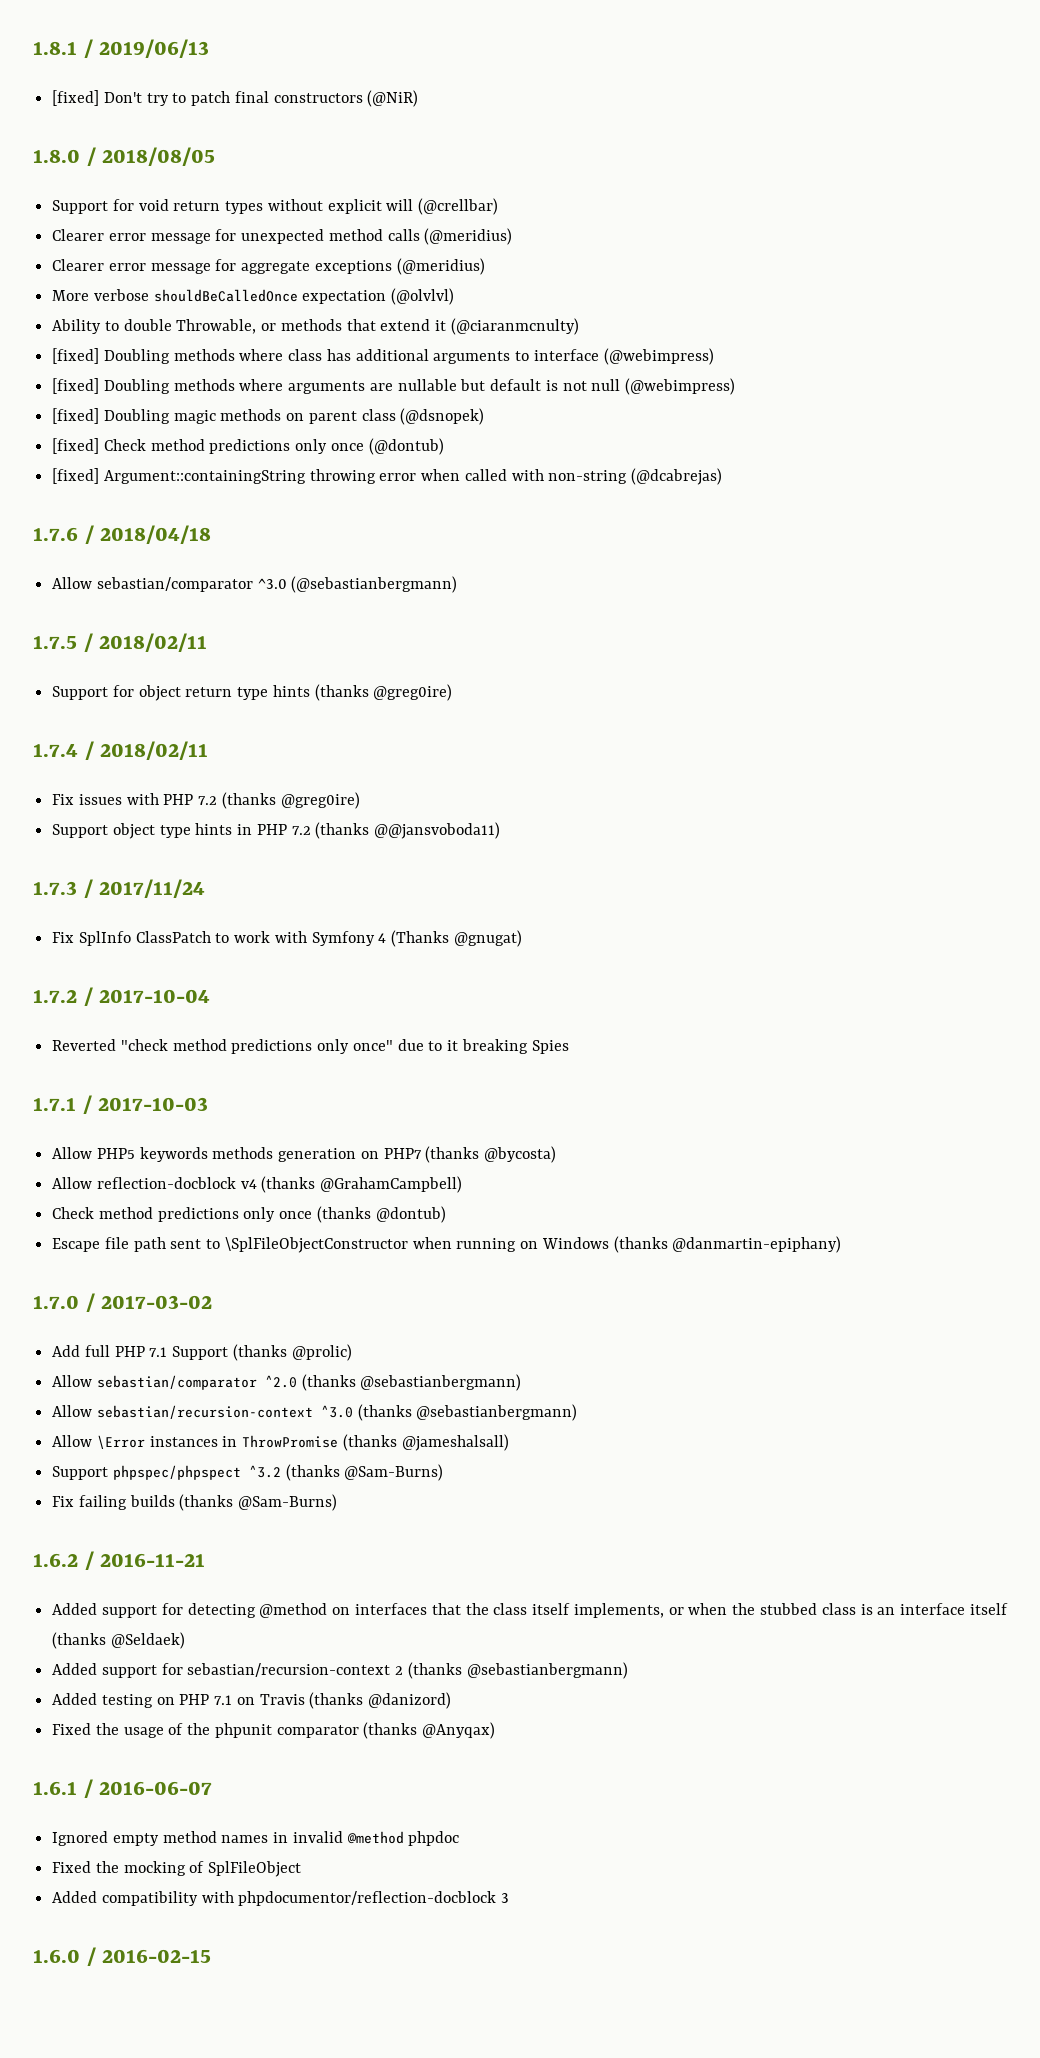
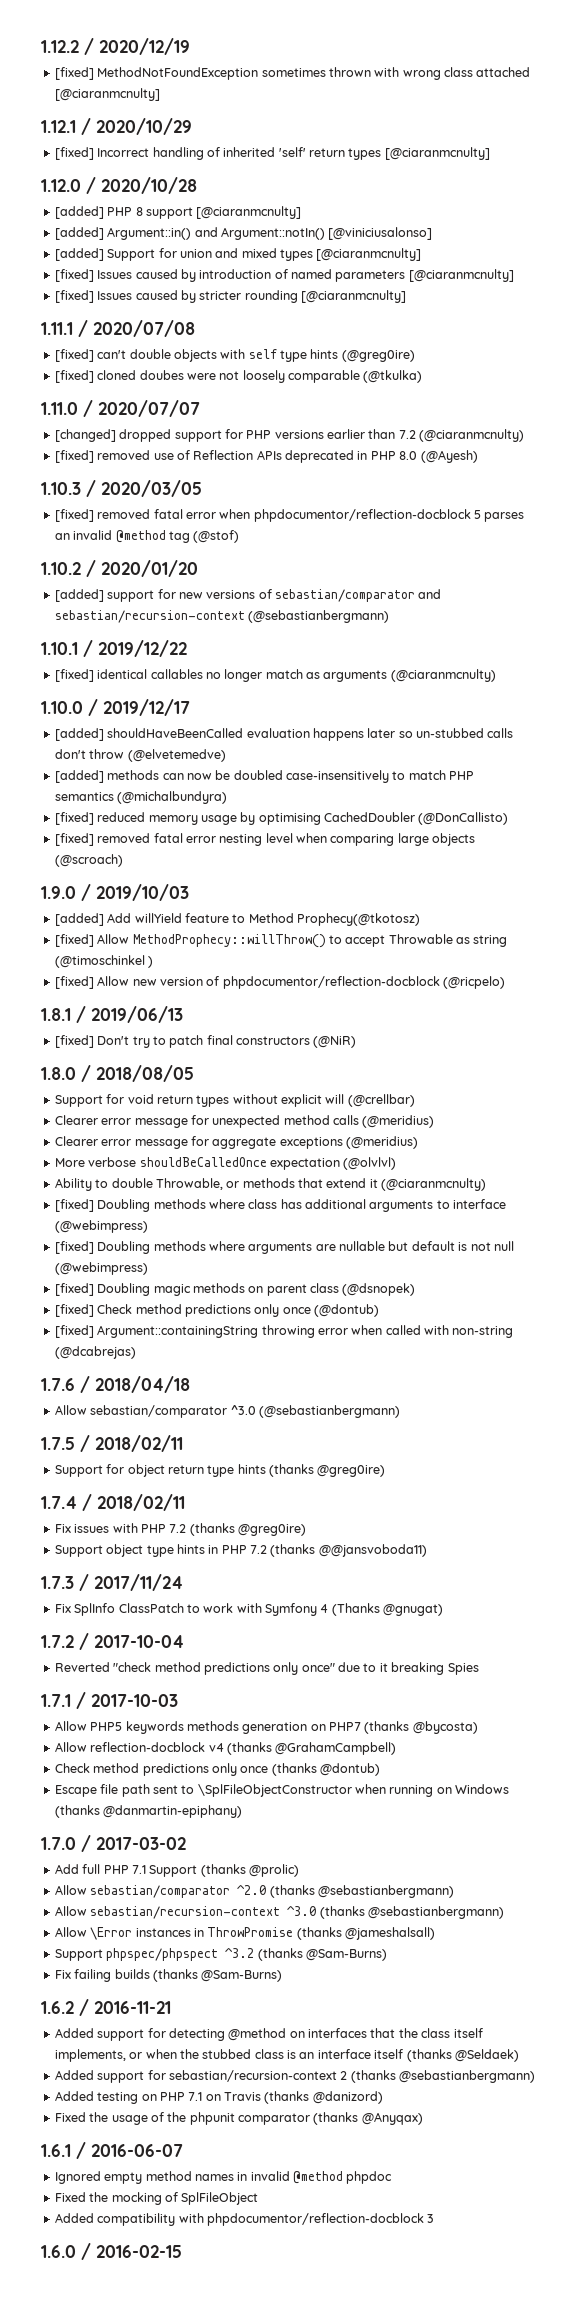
(33, 48) none -> [41,38,190,55] [54,67,531,80] [54,88,160,101] [41,118,192,135] [54,147,490,160] [41,177,197,194] [54,206,302,219] [54,227,433,240] [54,248,422,261] [54,269,514,282] [54,290,406,303] [41,320,195,337] [54,349,415,362] [54,370,423,383] [41,400,200,417] [54,429,525,442] [54,450,478,463] [41,480,202,497] [54,509,525,522] [54,530,240,543] [41,560,198,577] [54,589,442,602] [54,610,390,623] [41,640,187,657] [54,669,496,682] [41,699,190,716] [54,728,514,741] [54,749,226,762] [54,770,475,783] [54,791,228,804] [54,812,509,825] [54,833,476,846] [54,854,123,867] [41,884,189,901] [54,913,420,926] [54,934,508,948] [54,955,154,968] [54,976,505,989] 1.12.2 / 2020/12/19 // [fixed] MethodNotFoundException sometimes thrown with wrong class attached [@ciaranmcnulty] // 1.12.1 / 2020/10/29 // [fixed] Incorrect handling of inherited 'self' return types [@ciaranmcnulty] // 1.12.0 / 2020/10/28 // [added] PHP 8 support [@ciaranmcnulty] // [added] Argument::in() and Argument::notIn() [@viniciusalonso] // [added] Support for union and mixed types [@ciaranmcnulty] // [fixed] Issues caused by introduction of named parameters [@ciaranmcnulty] // [fixed] Issues caused by stricter rounding [@ciaranmcnulty] // 1.11.1 / 2020/07/08 // [fixed] can't double objects with self type hints (@greg0ire) // [fixed] cloned doubes were not loosely comparable (@tkulka) // 1.11.0 / 2020/07/07 // [changed] dropped support for PHP versions earlier than 7.2 (@ciaranmcnulty) // [fixed] removed use of Reflection APIs deprecated in PHP 8.0 (@Ayesh) // 1.10.3 / 2020/03/05 // [fixed] removed fatal error when phpdocumentor/reflection-docblock 5 parses an invalid @method tag (@stof) // 1.10.2 / 2020/01/20 // [added] support for new versions of sebastian/comparator and sebastian/recursion-context (@sebastianbergmann) // 1.10.1 / 2019/12/22 // [fixed] identical callables no longer match as arguments (@ciaranmcnulty) // 1.10.0 / 2019/12/17 // [added] shouldHaveBeenCalled evaluation happens later so un-stubbed calls don't throw (@elvetemedve) // [added] methods can now be doubled case-insensitively to match PHP semantics (@michalbundyra) // [fixed] reduced memory usage by optimising CachedDoubler (@DonCallisto) // [fixed] removed fatal error nesting level when comparing large objects (@scroach) // 1.9.0 / 2019/10/03 // [added] Add willYield feature to Method Prophecy(@tkotosz) // [fixed] Allow MethodProphecy::willThrow() to accept Throwable as string (@timoschinkel ) // [fixed] Allow new version of phpdocumentor/reflection-docblock (@ricpelo) //

